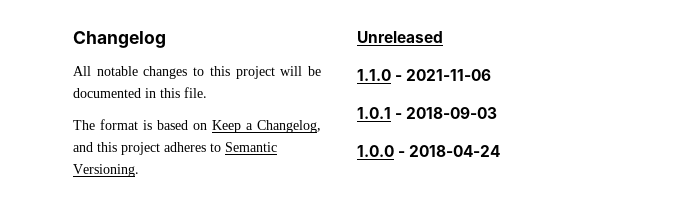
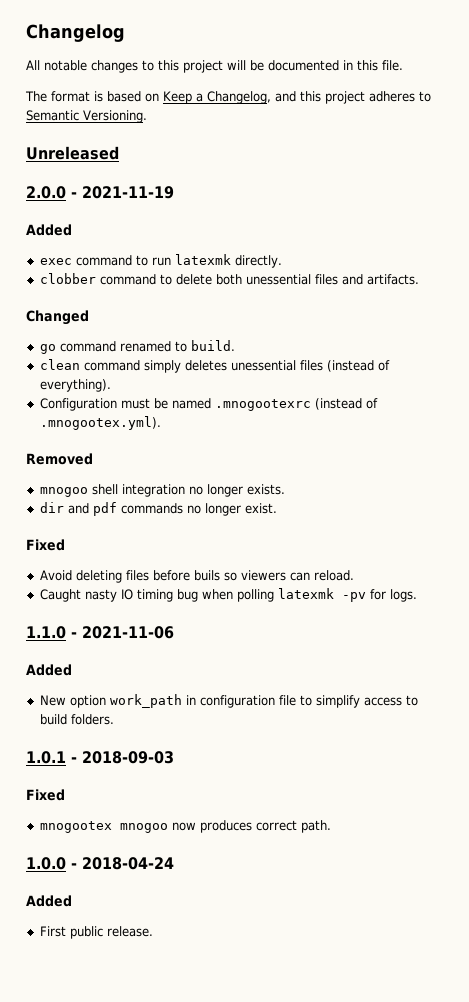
[357,69,492,81] [357,107,498,119] 1.1.0 - 2021-11-06 // 1.0.1 - 2018-09-03 -> [26,186,174,199] [26,224,72,236] [39,254,282,268] [39,273,419,285] [26,310,89,325] [39,340,235,354] [39,359,390,373] [39,379,111,392] [39,398,378,411] [39,416,161,430] [26,453,93,465] [39,484,285,497] [39,502,277,516] [26,539,65,551] [39,570,354,583] [39,588,417,602] [26,626,174,639] [26,664,72,676] [39,694,418,708] [39,714,114,725] [26,751,174,764] [26,789,65,801] [39,820,331,833] 2.0.0 - 2021-11-19 // Added // exec command to run latexmk directly. // clobber command to delete both unessential files and artifacts. // Changed // go command renamed to build. // clean command simply deletes unessential files (instead of everything). // Configuration must be named .mnogootexrc (instead of .mnogootex.yml). // Removed // mnogoo shell integration no longer exists. // dir and pdf commands no longer exist. // Fixed // Avoid deleting files before buils so viewers can reload. // Caught nasty IO timing bug when polling latexmk -pv for logs. // 1.1.0 - 2021-11-06 // Added // New option work_path in configuration file to simplify access to build folders. // 1.0.1 - 2018-09-03 // Fixed // mnogootex mnogoo now produces correct path.
(501, 151) none -> [26,895,72,907] [39,926,153,939] // Added // First public release.

